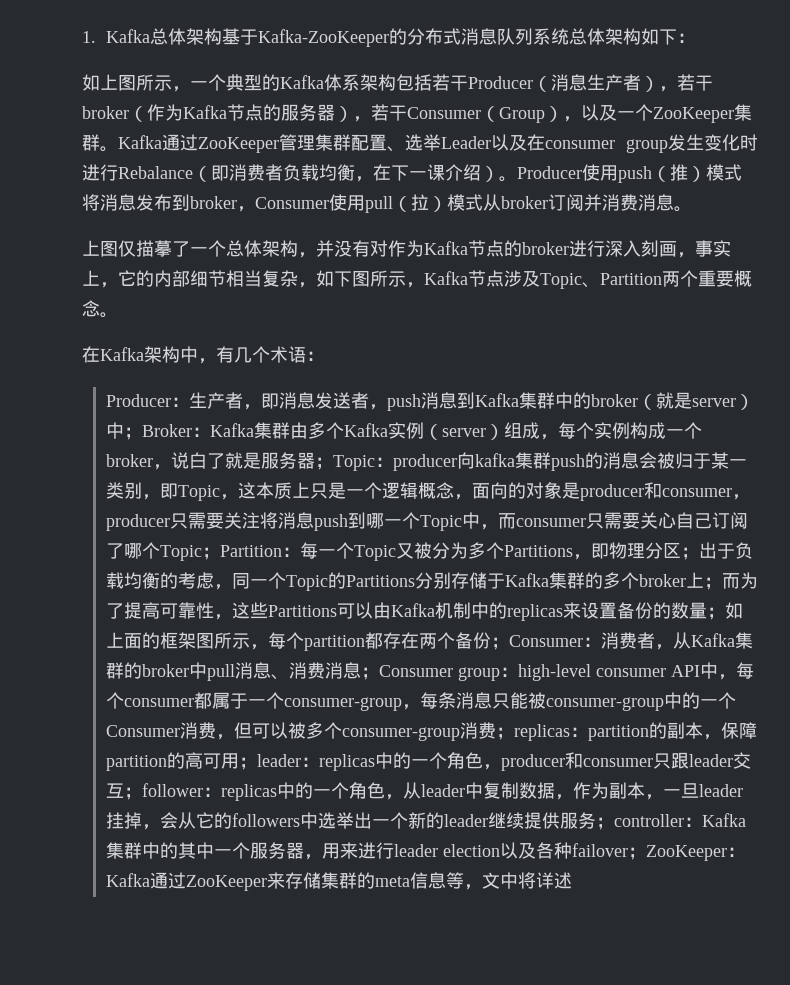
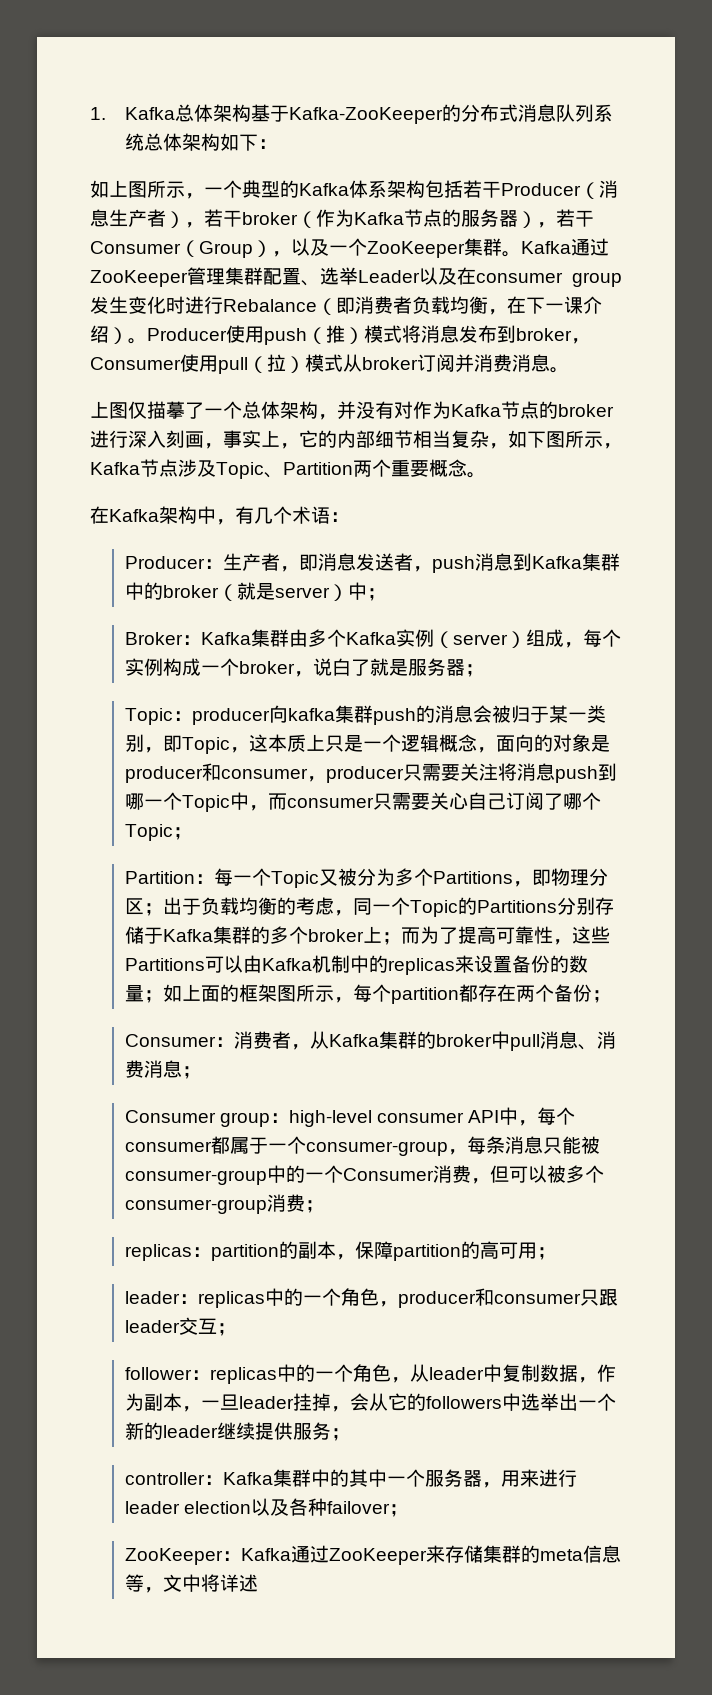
(142, 433) none -> (386, 594) //
(333, 463) none -> (484, 670) //
(220, 553) none -> (192, 833) //
(509, 643) none -> (611, 996) //
(379, 673) none -> (201, 1072) //
(514, 733) none -> (324, 1206) //
(257, 763) none -> (556, 1253) //
(142, 793) none -> (236, 1329) //
(614, 823) none -> (350, 1434) //
(646, 853) none -> (409, 1510) //

